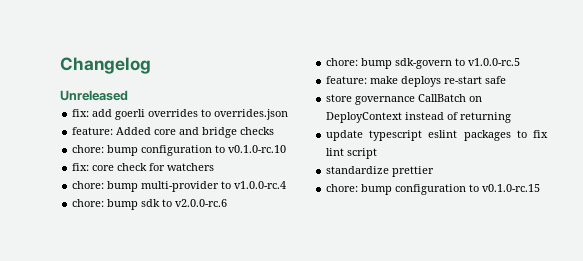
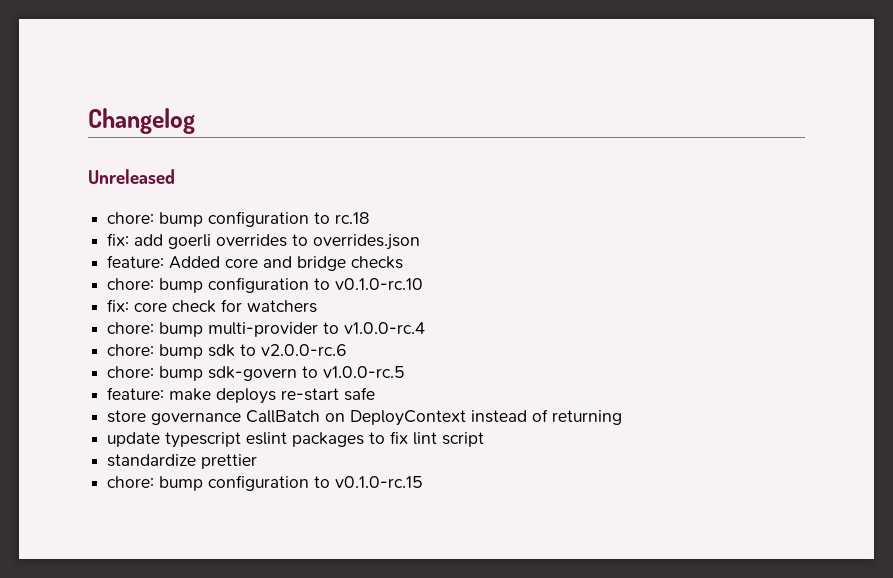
(128, 95) none -> [107,211,371,227] // chore: bump configuration to rc.18

